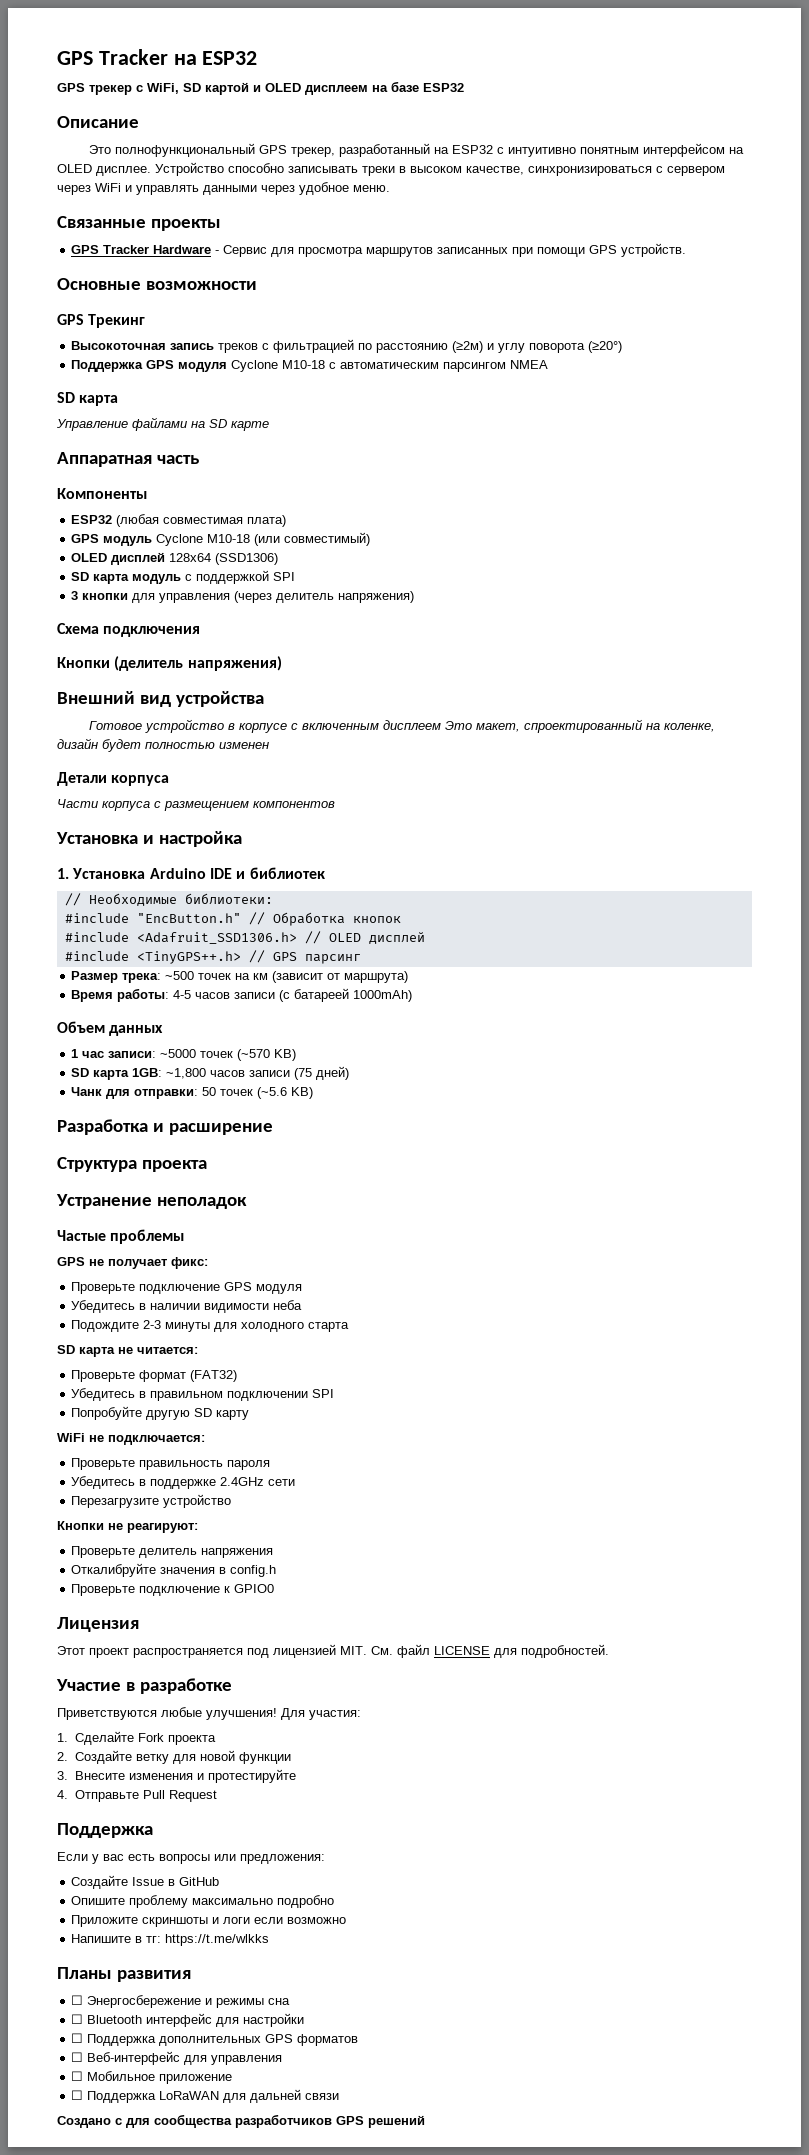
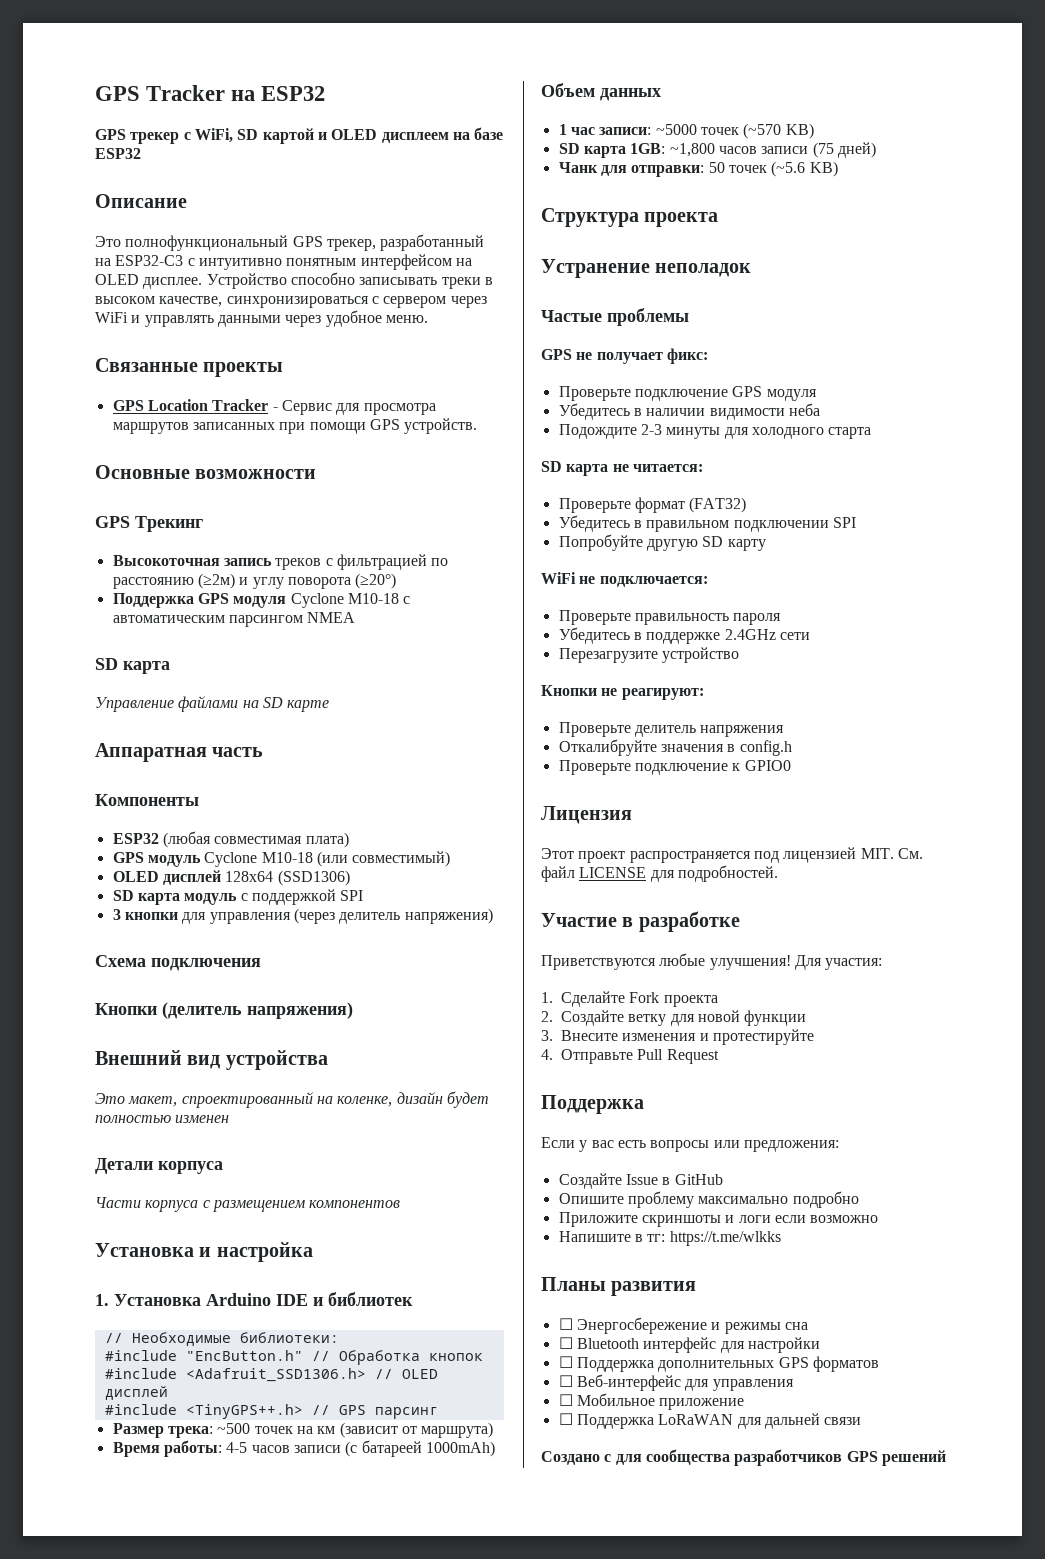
[451,145,493,154] ESP32 -> [115,255,184,266] ESP32-C3
[103,245,212,254] Tracker Hardware -> [147,399,269,411] Location Tracker
[88,719,441,733] Готовое устройство в корпусе с включенным дисплеем -> (328, 1060) none
[57,1119,273,1135] // Разработка и расширение -> (838, 169) none

